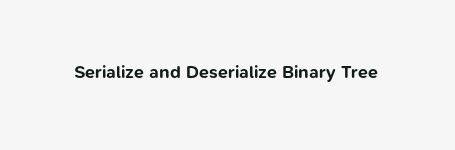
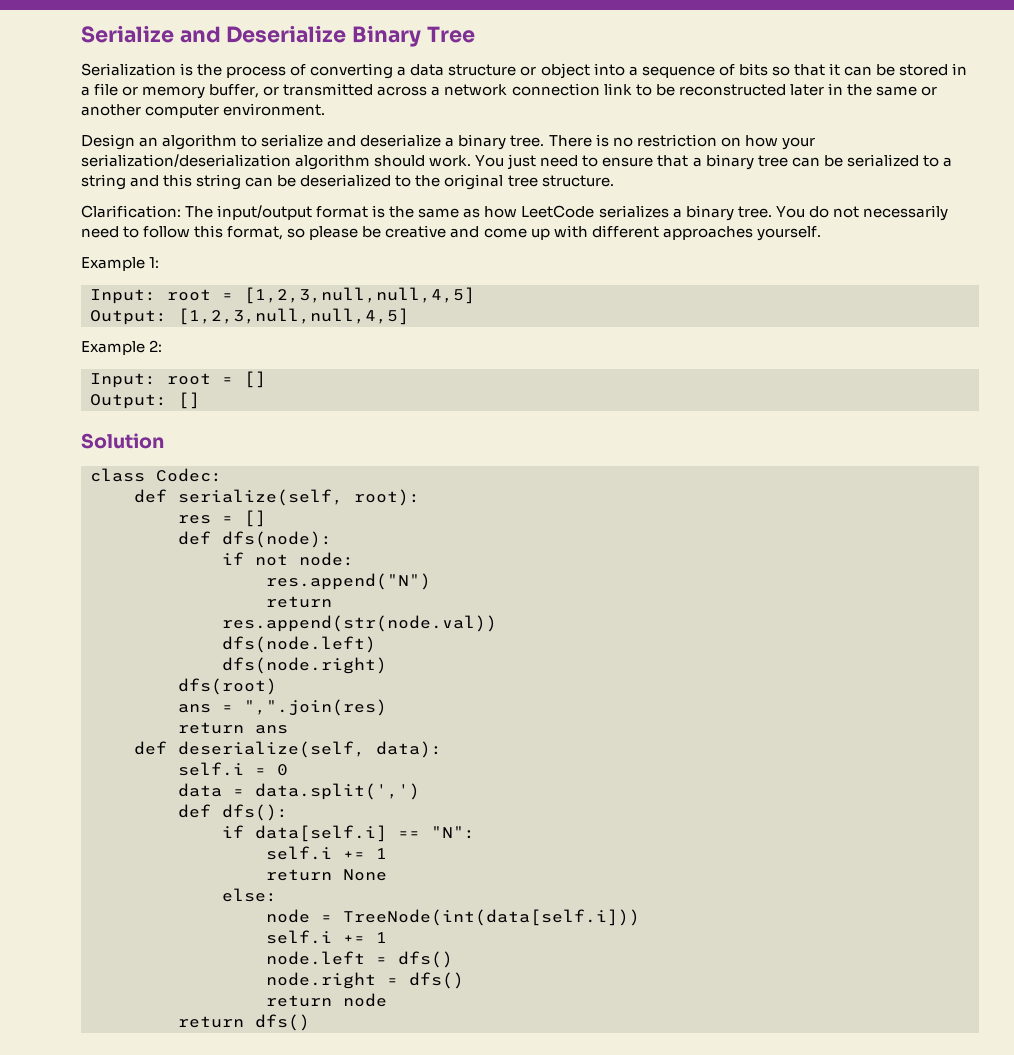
(378, 72) none -> [81,63,968,79] [81,83,937,99] [81,103,326,118] [81,134,815,150] [81,154,952,170] [81,174,614,190] [81,205,948,221] [81,225,821,241] [81,257,160,271] [90,287,475,304] [90,308,409,325] [81,340,163,355] [90,371,266,388] [90,392,200,409] [81,433,164,449] [90,468,222,482] [134,489,420,506] [178,510,266,527] [178,531,332,548] [222,552,354,566] [266,573,431,590] [266,596,332,608] [222,615,497,632] [222,636,376,653] [222,657,387,674] [178,678,277,695] [178,699,387,716] [178,722,288,734] [134,741,442,758] [178,762,288,776] [178,783,420,800] [178,804,288,821] [222,825,475,842] [266,846,387,860] [266,869,387,881] [222,888,277,902] [266,909,640,926] [266,930,387,944] [266,951,453,968] [266,972,464,989] [266,993,387,1007] [178,1014,310,1031] // Serialization is the process of converting a data structure or object into a sequence of bits so that it can be stored in a file or memory buffer, or transmitted across a network connection link to be reconstructed later in the same or another computer environment. // Design an algorithm to serialize and deserialize a binary tree. There is no restriction on how your serialization/deserialization algorithm should work. You just need to ensure that a binary tree can be serialized to a string and this string can be deserialized to the original tree structure. // Clarification: The input/output format is the same as how LeetCode serializes a binary tree. You do not necessarily need to follow this format, so please be creative and come up with different approaches yourself. // Example 1: // Input: root = [1,2,3,null,null,4,5] // Output: [1,2,3,null,null,4,5] // Example 2: // Input: root = [] // Output: [] // Solution // class Codec: // def serialize(self, root): // res = [] // def dfs(node): // if not node: // res.append("N") // return // res.append(str(node.val)) // dfs(node.left) // dfs(node.right) // dfs(root) // ans = ",".join(res) // return ans // def deserialize(self, data): // self.i = 0 // data = data.split(',') // def dfs(): // if data[self.i] == "N": // self.i += 1 // return None // else: // node = TreeNode(int(data[self.i])) // self.i += 1 // node.left = dfs() // node.right = dfs() // return node // return dfs()

